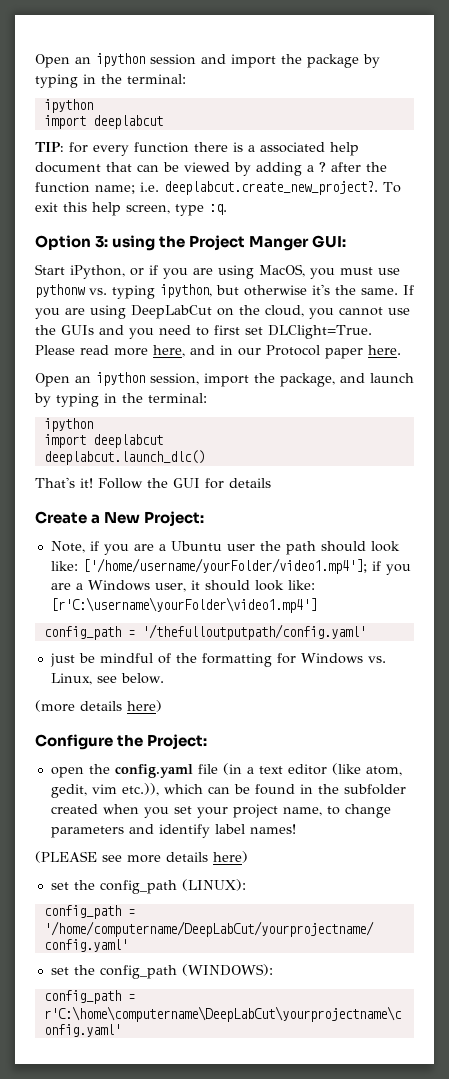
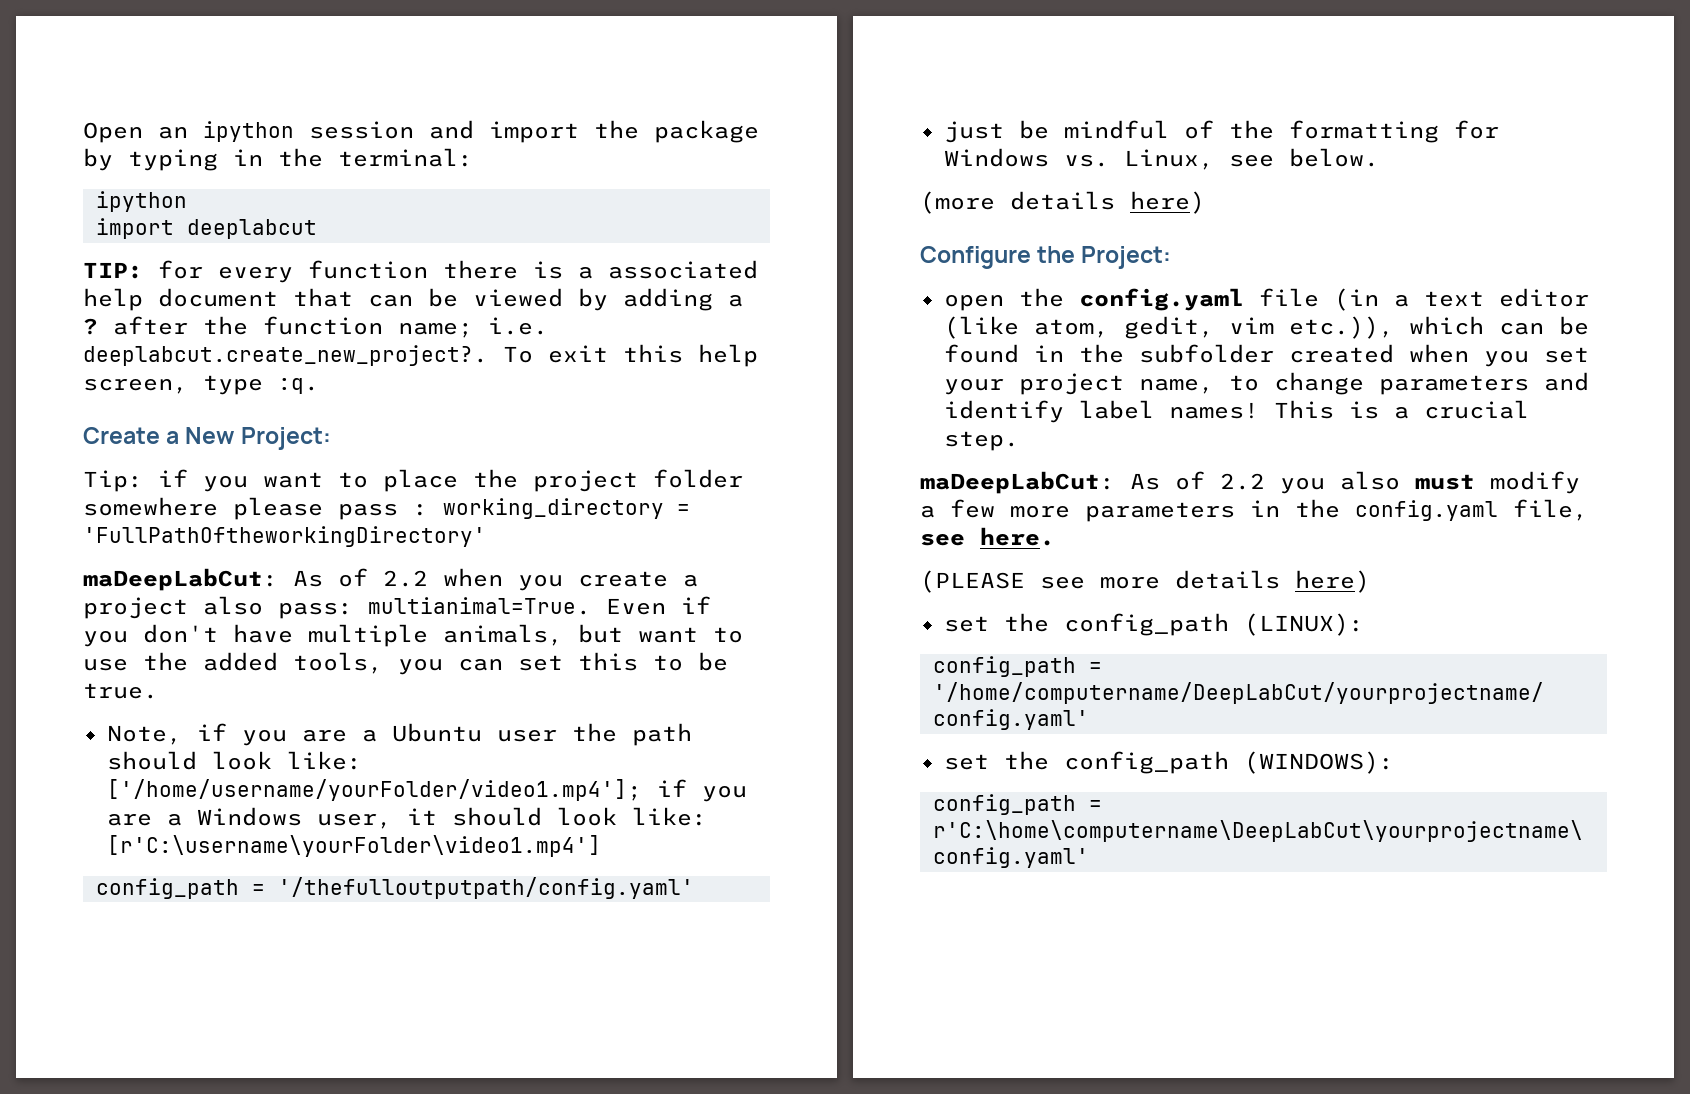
[35,235,347,251] [35,264,400,279] [35,284,414,299] [35,305,410,319] [35,325,372,339] [35,345,401,359] [35,372,414,387] [34,393,207,407] [43,418,93,432] [43,434,163,448] [43,450,205,465] [35,477,271,489] [35,511,205,527] Option 3: using the Project Manger GUI: // Start iPython, or if you are using MacOS, you must use pythonw vs. typing ipython, but otherwise it's the same. If you are using DeepLabCut on the cloud, you cannot use the GUIs and you need to first set DLClight=True. Please read more here, and in our Protocol paper here. // Open an ipython session, import the package, and launch by typing in the terminal: // ipython // import deeplabcut // deeplabcut.launch_dlc() // That's it! Follow the GUI for details // Create a New Project: -> [83,427,331,450] [83,469,743,492] [83,497,690,520] [83,526,486,547] [83,568,698,591] [83,596,711,619] [83,624,743,647] [83,652,728,675] [83,683,158,699] Create a New Project: // Tip: if you want to place the project folder somewhere please pass : working_directory = 'FullPathOftheworkingDirectory' // maDeepLabCut: As of 2.2 when you create a project also pass: multianimal=True. Even if you don't have multiple animals, but want to use the added tools, you can set this to be true.
(296, 829) none -> [1273,400,1529,419] [943,431,1019,451] [920,471,1580,494] [920,499,1588,522] [920,527,1055,546] This is a crucial step. // maDeepLabCut: As of 2.2 you also must modify a few more parameters in the config.yaml file, see here.

